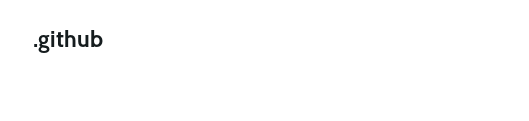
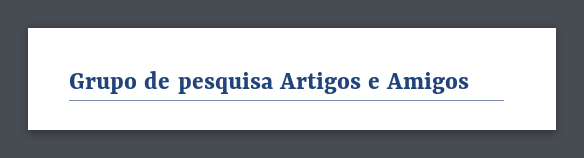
[33,30,103,53] .github -> [69,71,470,94] Grupo de pesquisa Artigos e Amigos

